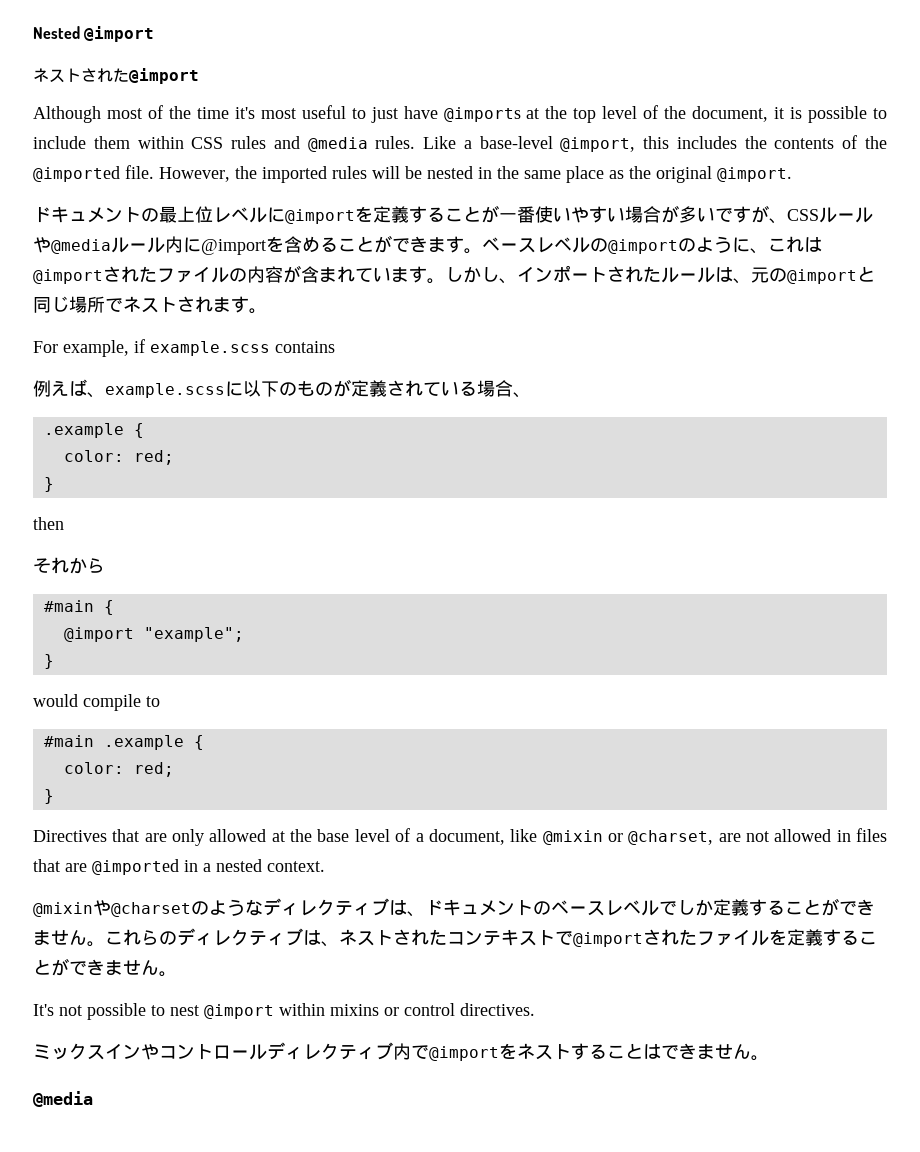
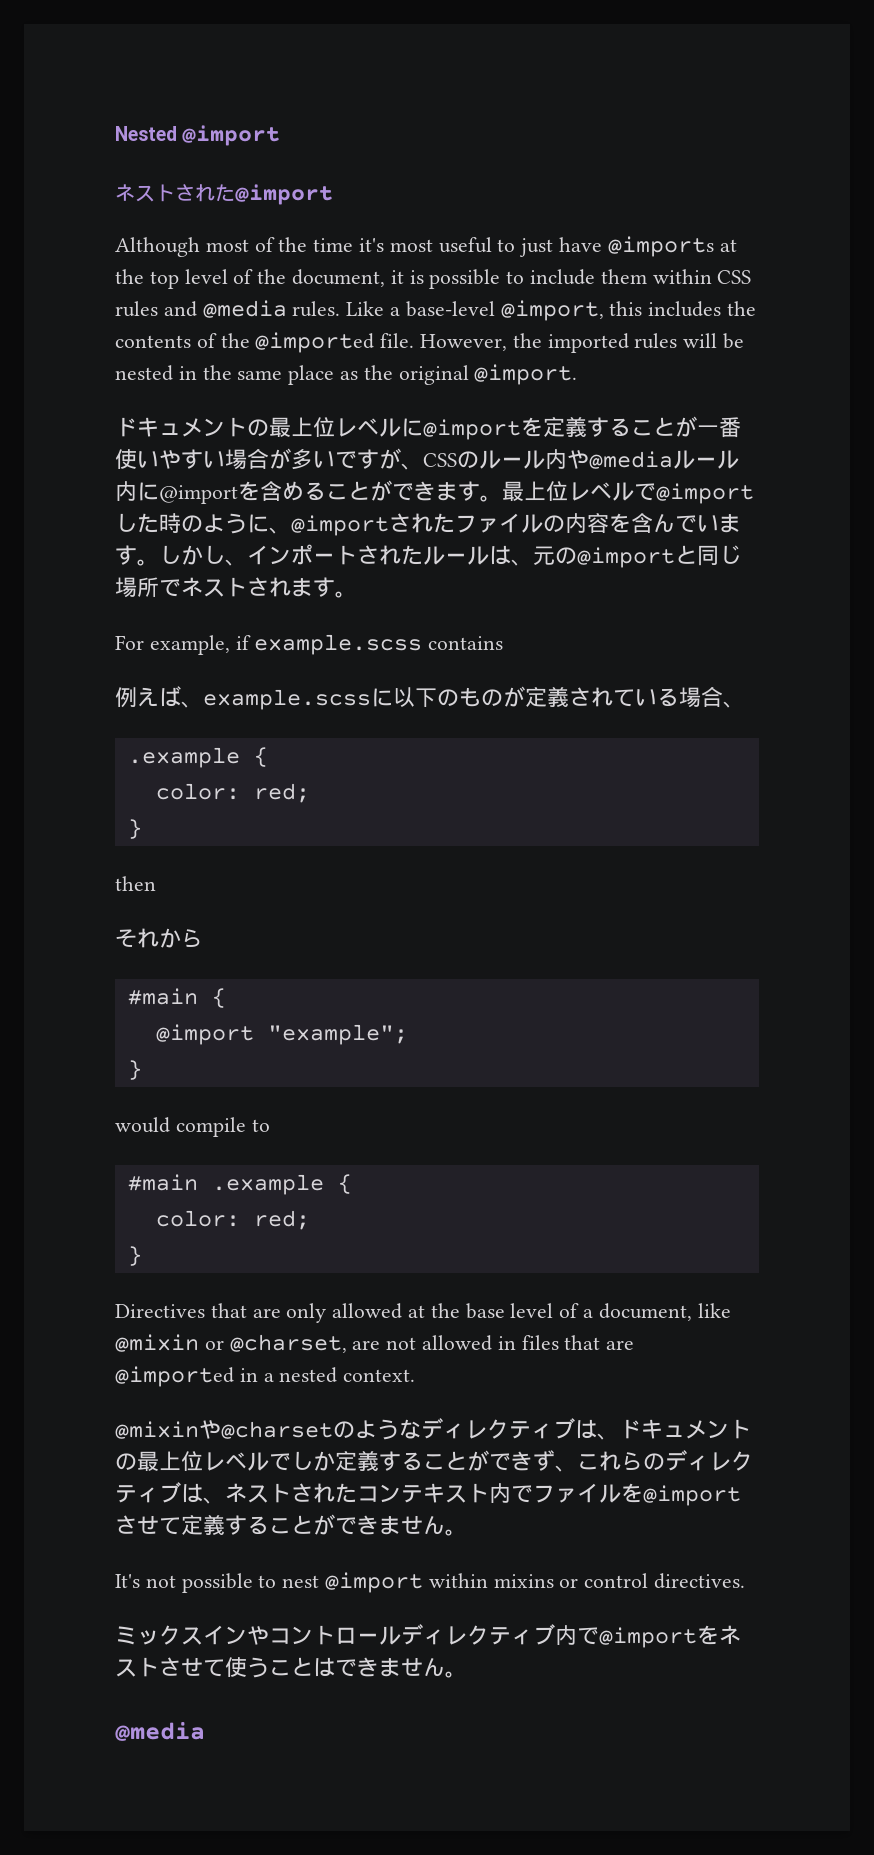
[819,207,873,223] ルール -> [457,449,567,469] のルール内
[482,237,678,254] ベースレベルの@import -> [502,481,754,504] [115,513,181,533] 最上位レベルで@importした時
[768,236,822,253] これは -> (291, 530) none
[283,265,373,283] が含まれて -> [609,513,697,533] を含んで
[551,900,605,916] ベース -> [137,1451,203,1471] 最上位
[33,930,105,947] ません。 -> [533,1450,577,1472] ず、
[555,929,787,947] で@importされたファイルを -> [489,1483,741,1506] [115,1515,181,1535] 内でファイルを@importさせて
[571,1043,607,1060] する -> [159,1657,269,1678] させて使う

